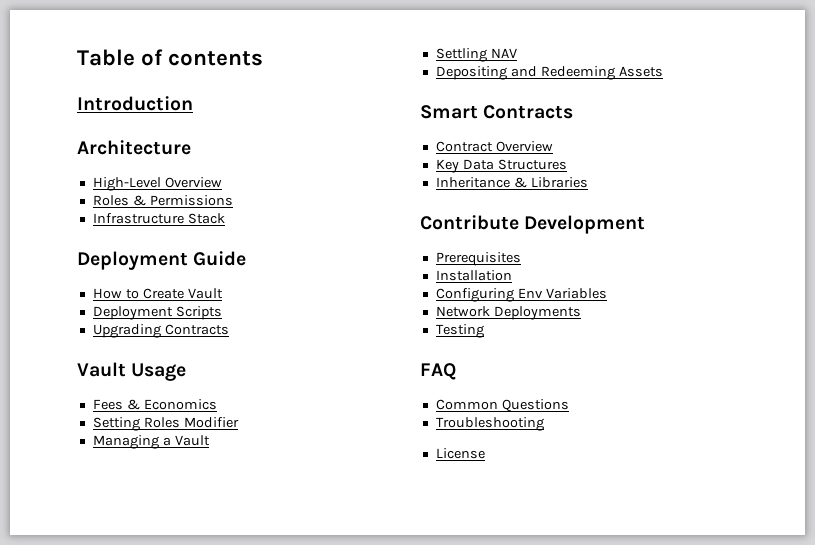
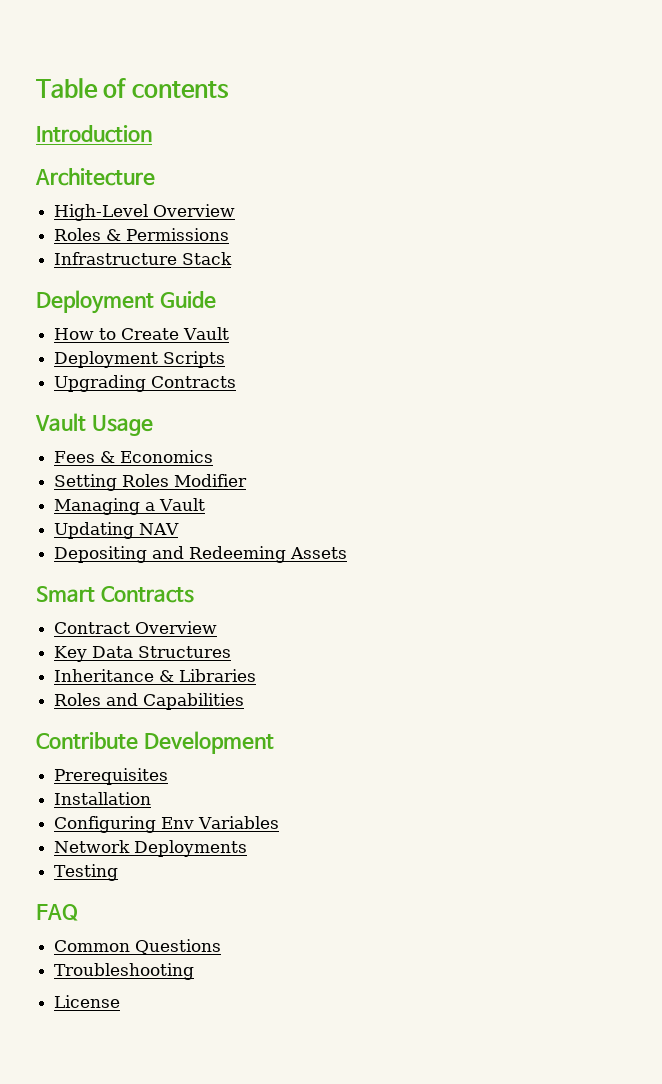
[435,48,487,62] Settling -> [54,522,135,539] Updating
(588, 182) none -> [54,693,245,710] // Roles and Capabilities

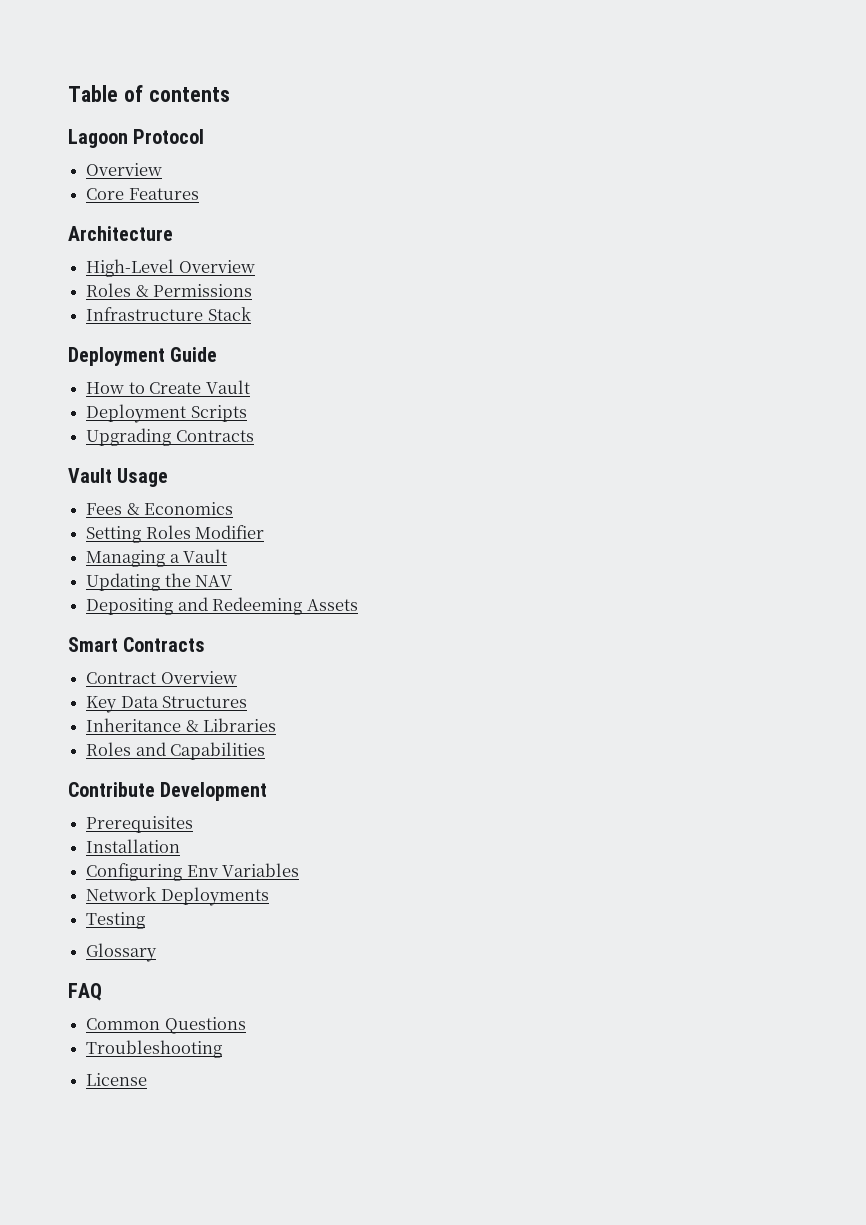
[36,125,152,143] Introduction -> [68,129,205,148] [86,163,163,176] [86,188,199,200] Lagoon Protocol // Overview // Core Features
(135, 530) none -> [164,573,191,587] the
(119, 872) none -> [86,943,158,962] // Glossary

